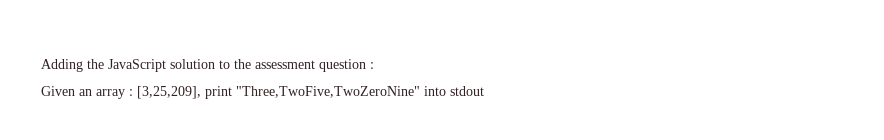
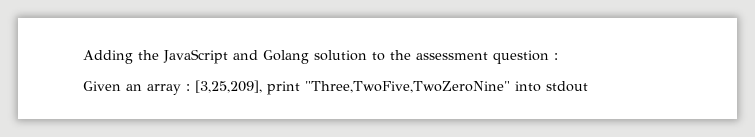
(166, 65) none -> [233,50,309,64] and Golang

